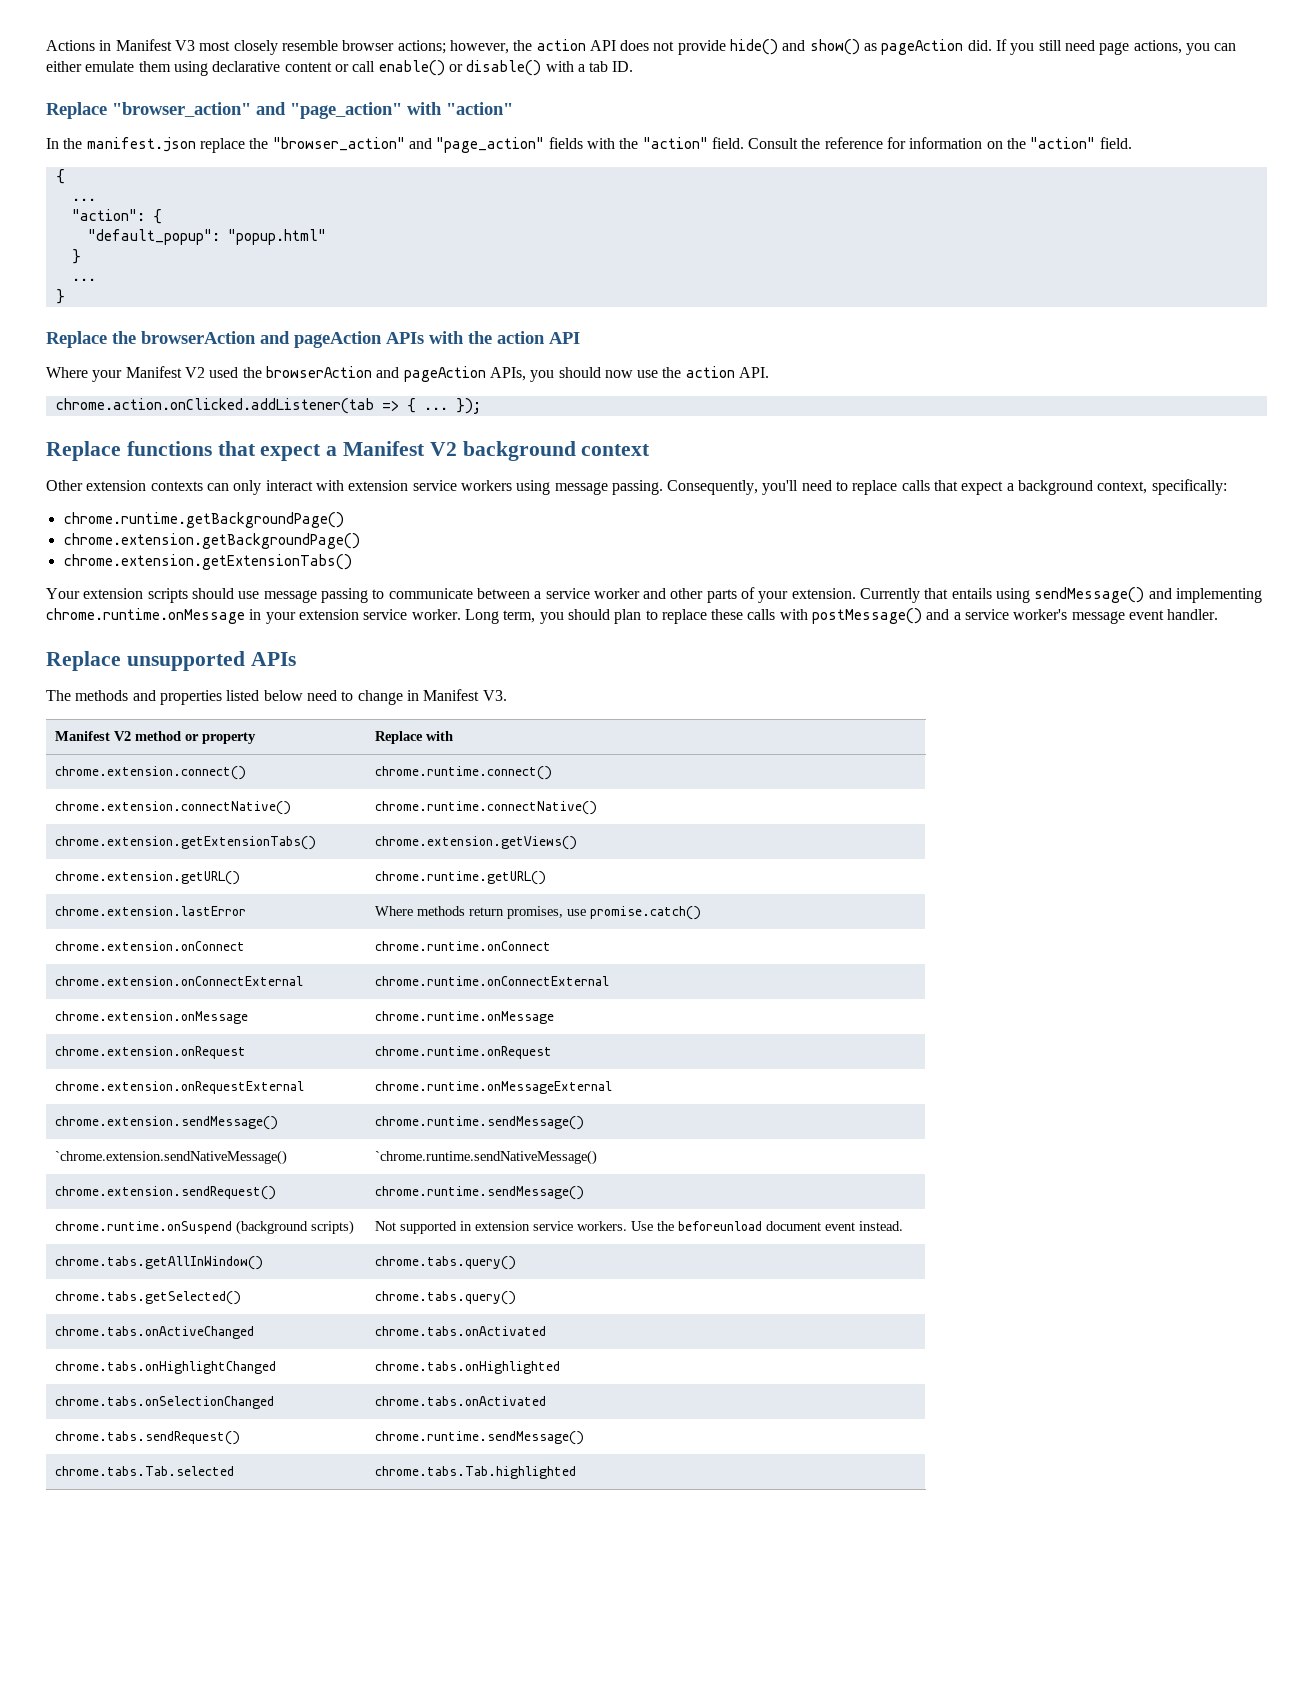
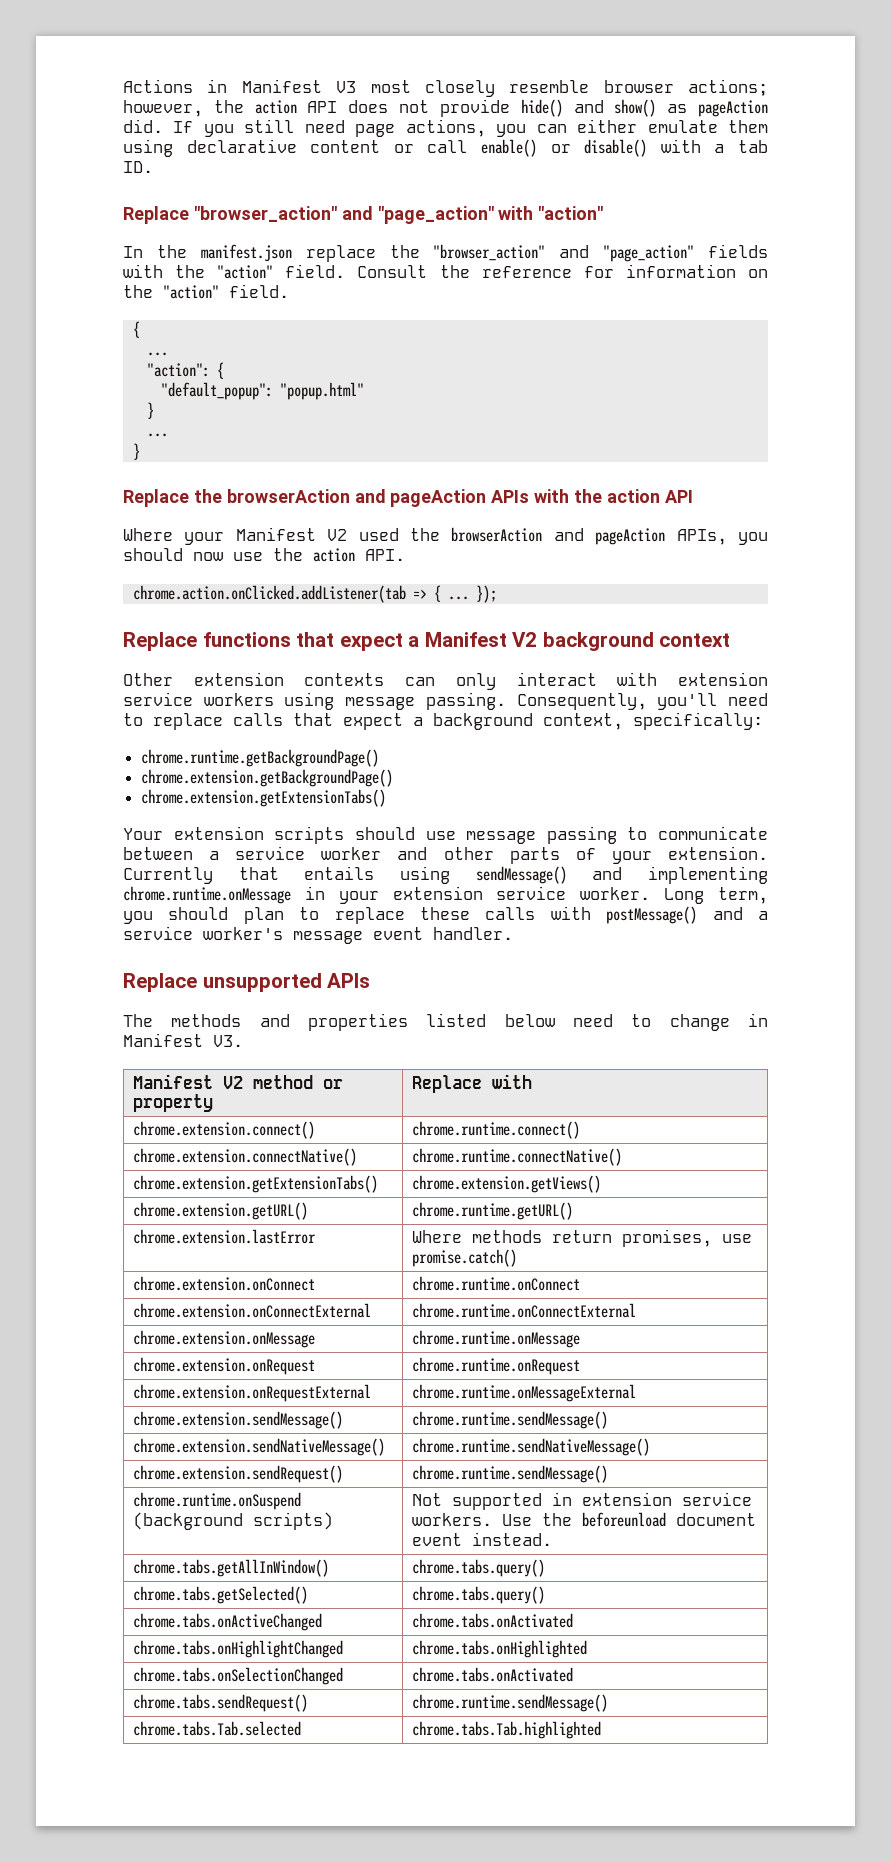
[55,1150,288,1165] [375,1150,598,1165] `chrome.extension.sendNativeMessage() | `chrome.runtime.sendNativeMessage() -> [132,1438,385,1456] [411,1438,650,1456] chrome.extension.sendNativeMessage() | chrome.runtime.sendNativeMessage()

